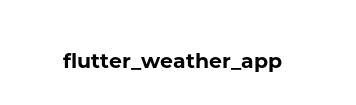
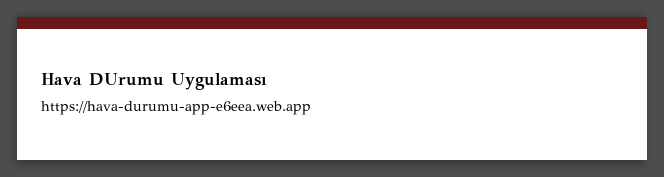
[63,53,282,72] flutter_weather_app -> [41,73,267,90] [41,101,311,115] Hava DUrumu Uygulaması // https://hava-durumu-app-e6eea.web.app

